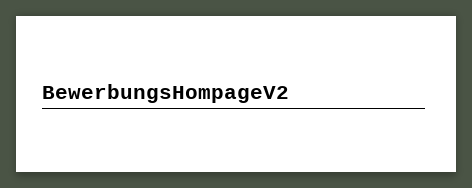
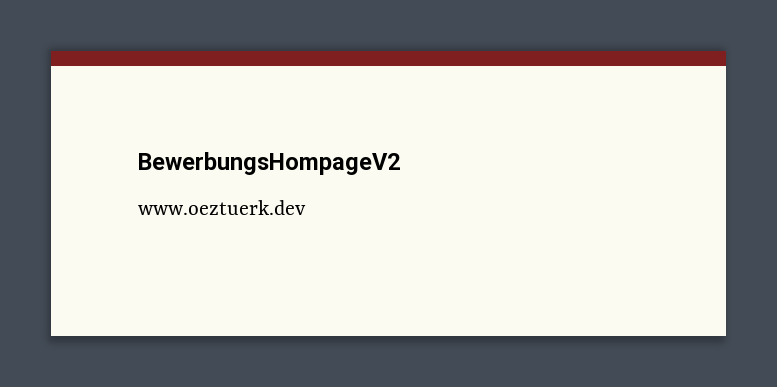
(289, 93) none -> [138,200,306,215] // www.oeztuerk.dev

